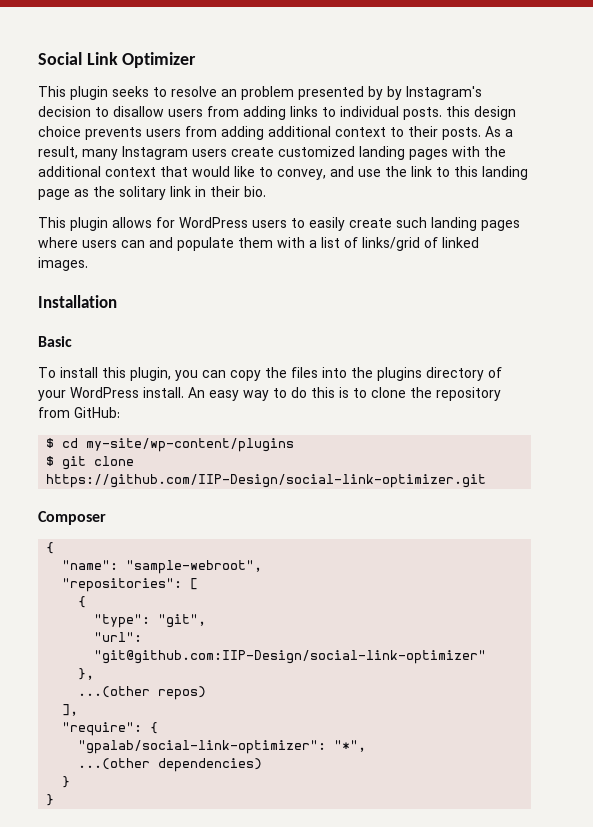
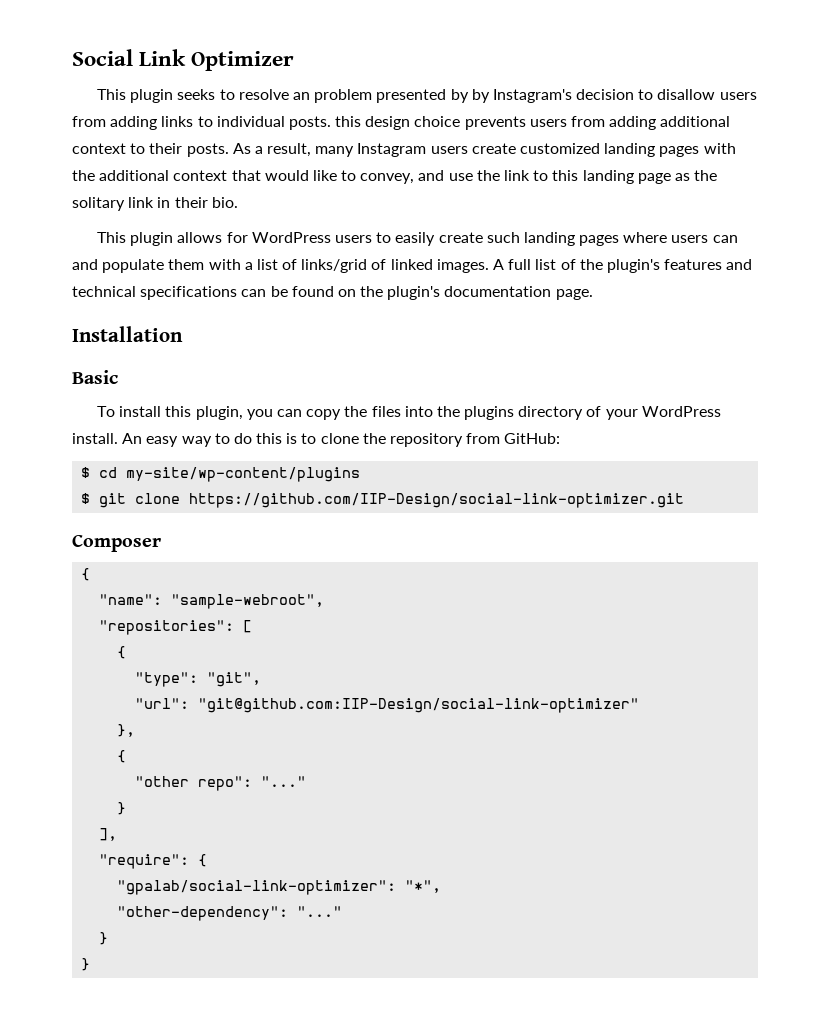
(88, 264) none -> [493,259,753,273] [72,286,593,300] A full list of the plugin's features and technical specifications can be found on the plugin's documentation page.
[78,686,207,700] ...(other repos) -> [117,750,127,763] [135,776,307,791] [117,802,127,815] { // "other repo": "..." // }
[78,758,263,772] ...(other dependencies) -> [117,906,343,921] "other-dependency": "..."

